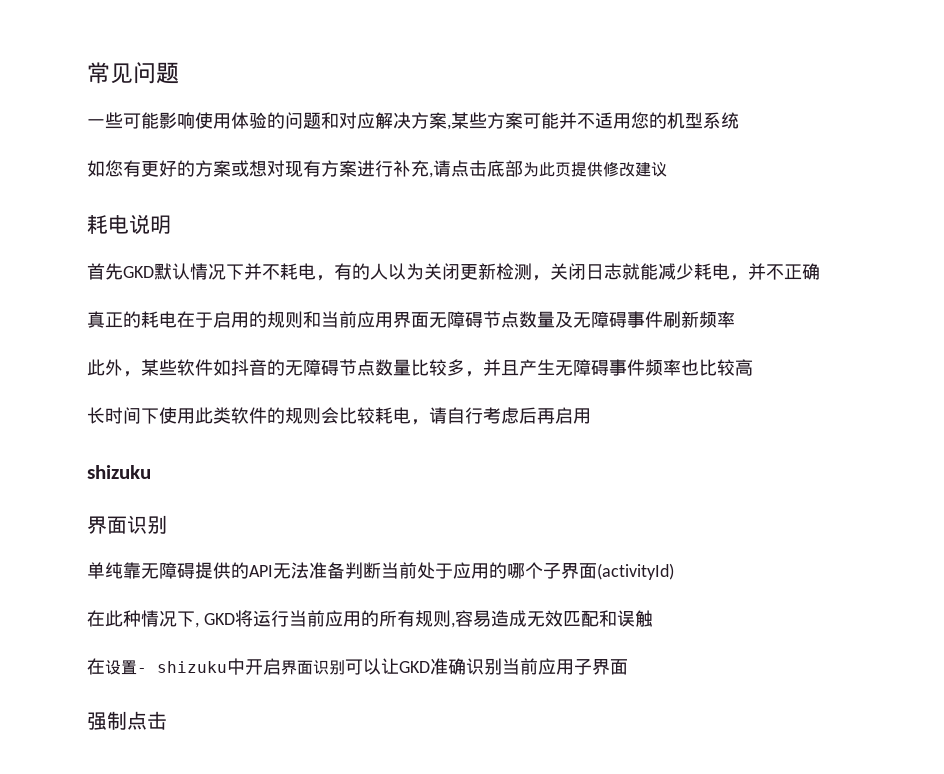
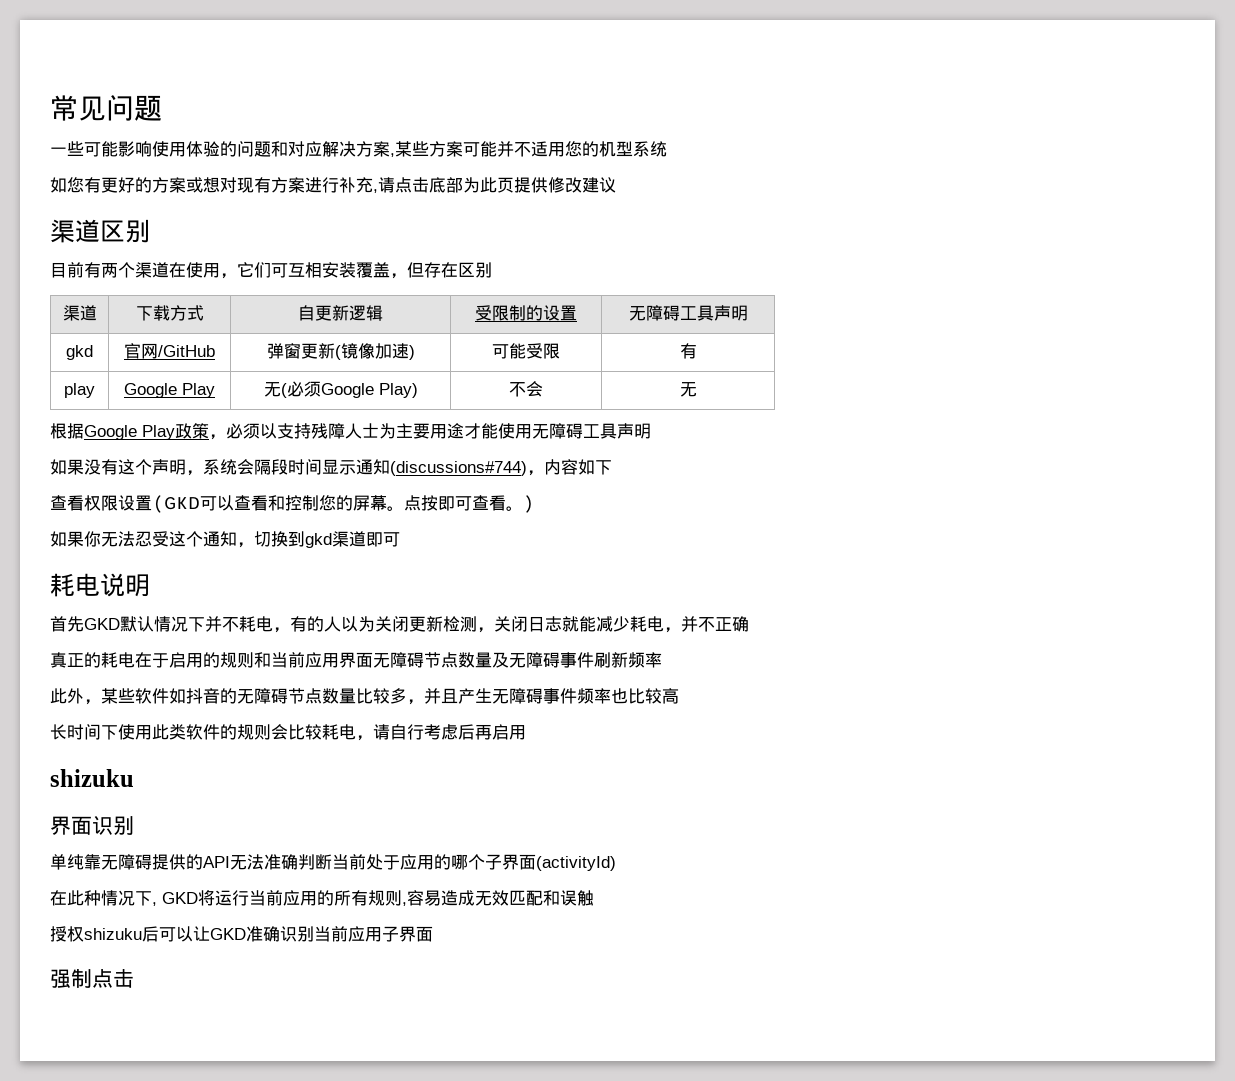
(667, 169) none -> [50,219,150,243] [50,262,492,279] [62,305,97,321] [135,305,204,321] [298,305,383,321] [475,305,577,321] [628,305,748,321] [66,345,93,360] [124,343,215,359] [266,343,415,360] [492,343,560,359] [679,343,697,359] [64,383,95,398] [124,383,215,398] [263,381,418,398] [509,381,543,397] [679,382,697,397] [50,423,651,440] [50,459,612,476] [50,495,535,513] [50,531,400,548] // 渠道区别 // 目前有两个渠道在使用，它们可互相安装覆盖，但存在区别 // 渠道 | 下载方式 | 自更新逻辑 | 受限制的设置 | 无障碍工具声明 // gkd | 官网/GitHub | 弹窗更新(镜像加速) | 可能受限 | 有 // play | Google Play | 无(必须Google Play) | 不会 | 无 // 根据Google Play政策，必须以支持残障人士为主要用途才能使用无障碍工具声明 // 如果没有这个声明，系统会隔段时间显示通知(discussions#744)，内容如下 // 查看权限设置(GKD可以查看和控制您的屏幕。点按即可查看。) // 如果你无法忍受这个通知，切换到gkd渠道即可
[327,562,345,579] 备 -> [281,854,298,870] 确
[87,658,345,675] 在设置- shizuku中开启界面识别 -> [50,926,159,942] 授权shizuku后

